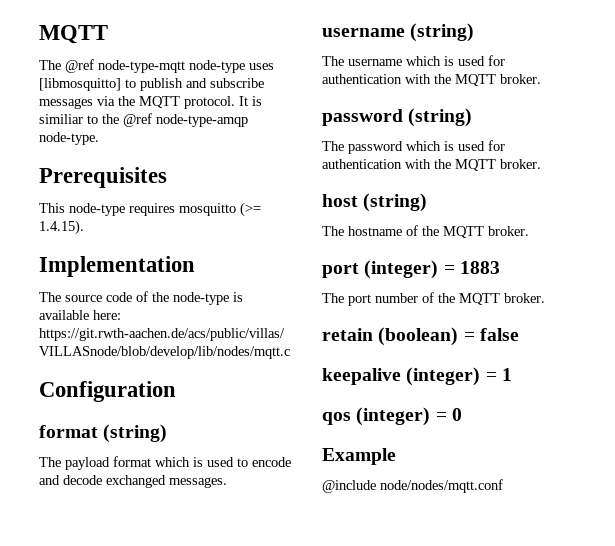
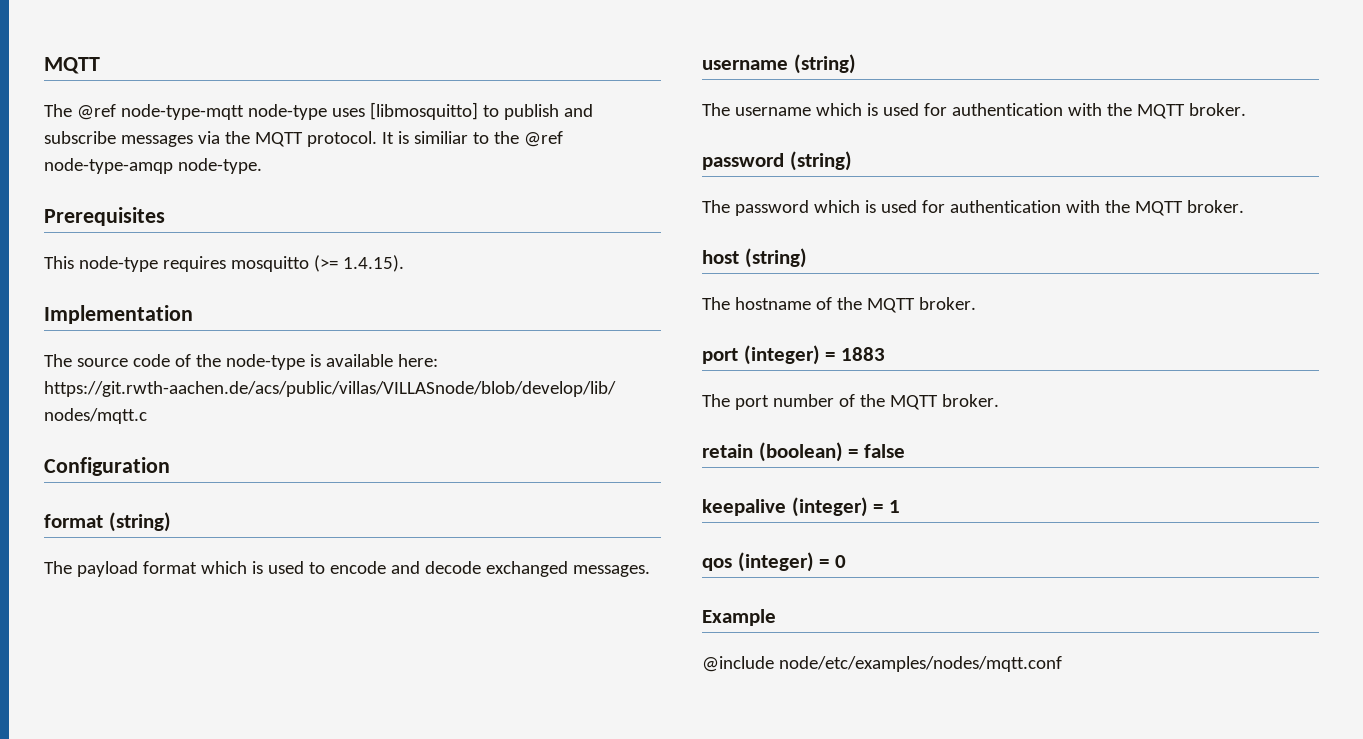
[380,479,503,493] node/nodes/mqtt.conf -> [778,656,1062,672] node/etc/examples/nodes/mqtt.conf

